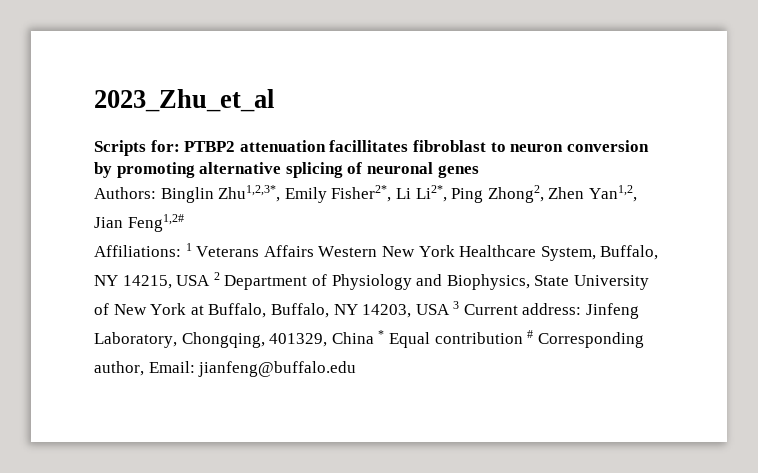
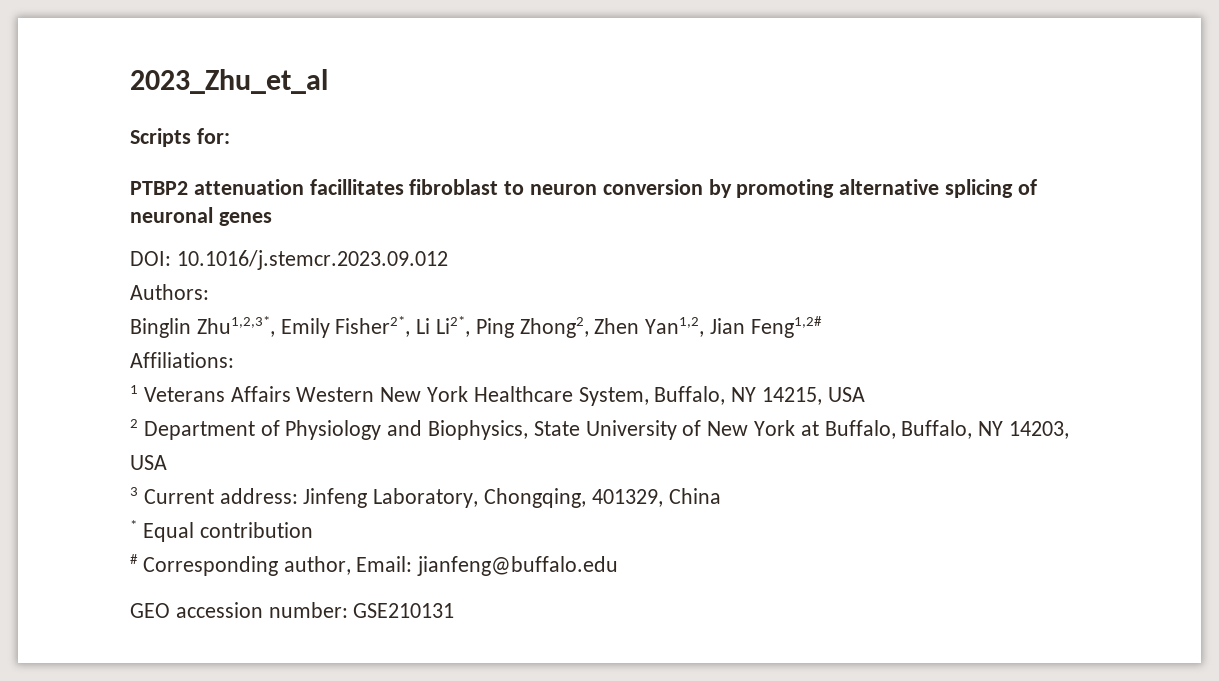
(180, 146) none -> (230, 136) //
(479, 171) none -> [130,250,448,270] // DOI: 10.1016/j.stemcr.2023.09.012
(156, 193) none -> (209, 292) //
(181, 251) none -> (234, 360) //
(211, 280) none -> (865, 394) //
(450, 309) none -> (167, 462) //
(374, 338) none -> (721, 496) //
(523, 338) none -> (313, 530) //
(357, 369) none -> [130,602,455,618] // GEO accession number: GSE210131

